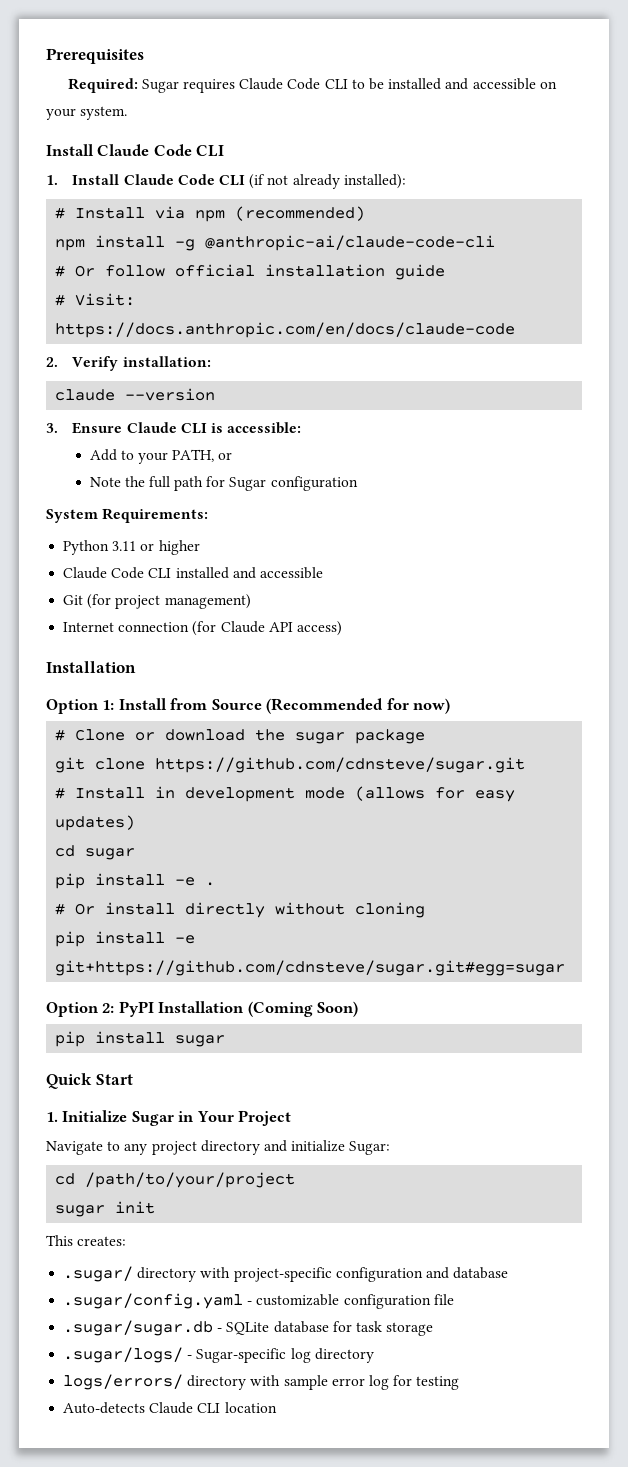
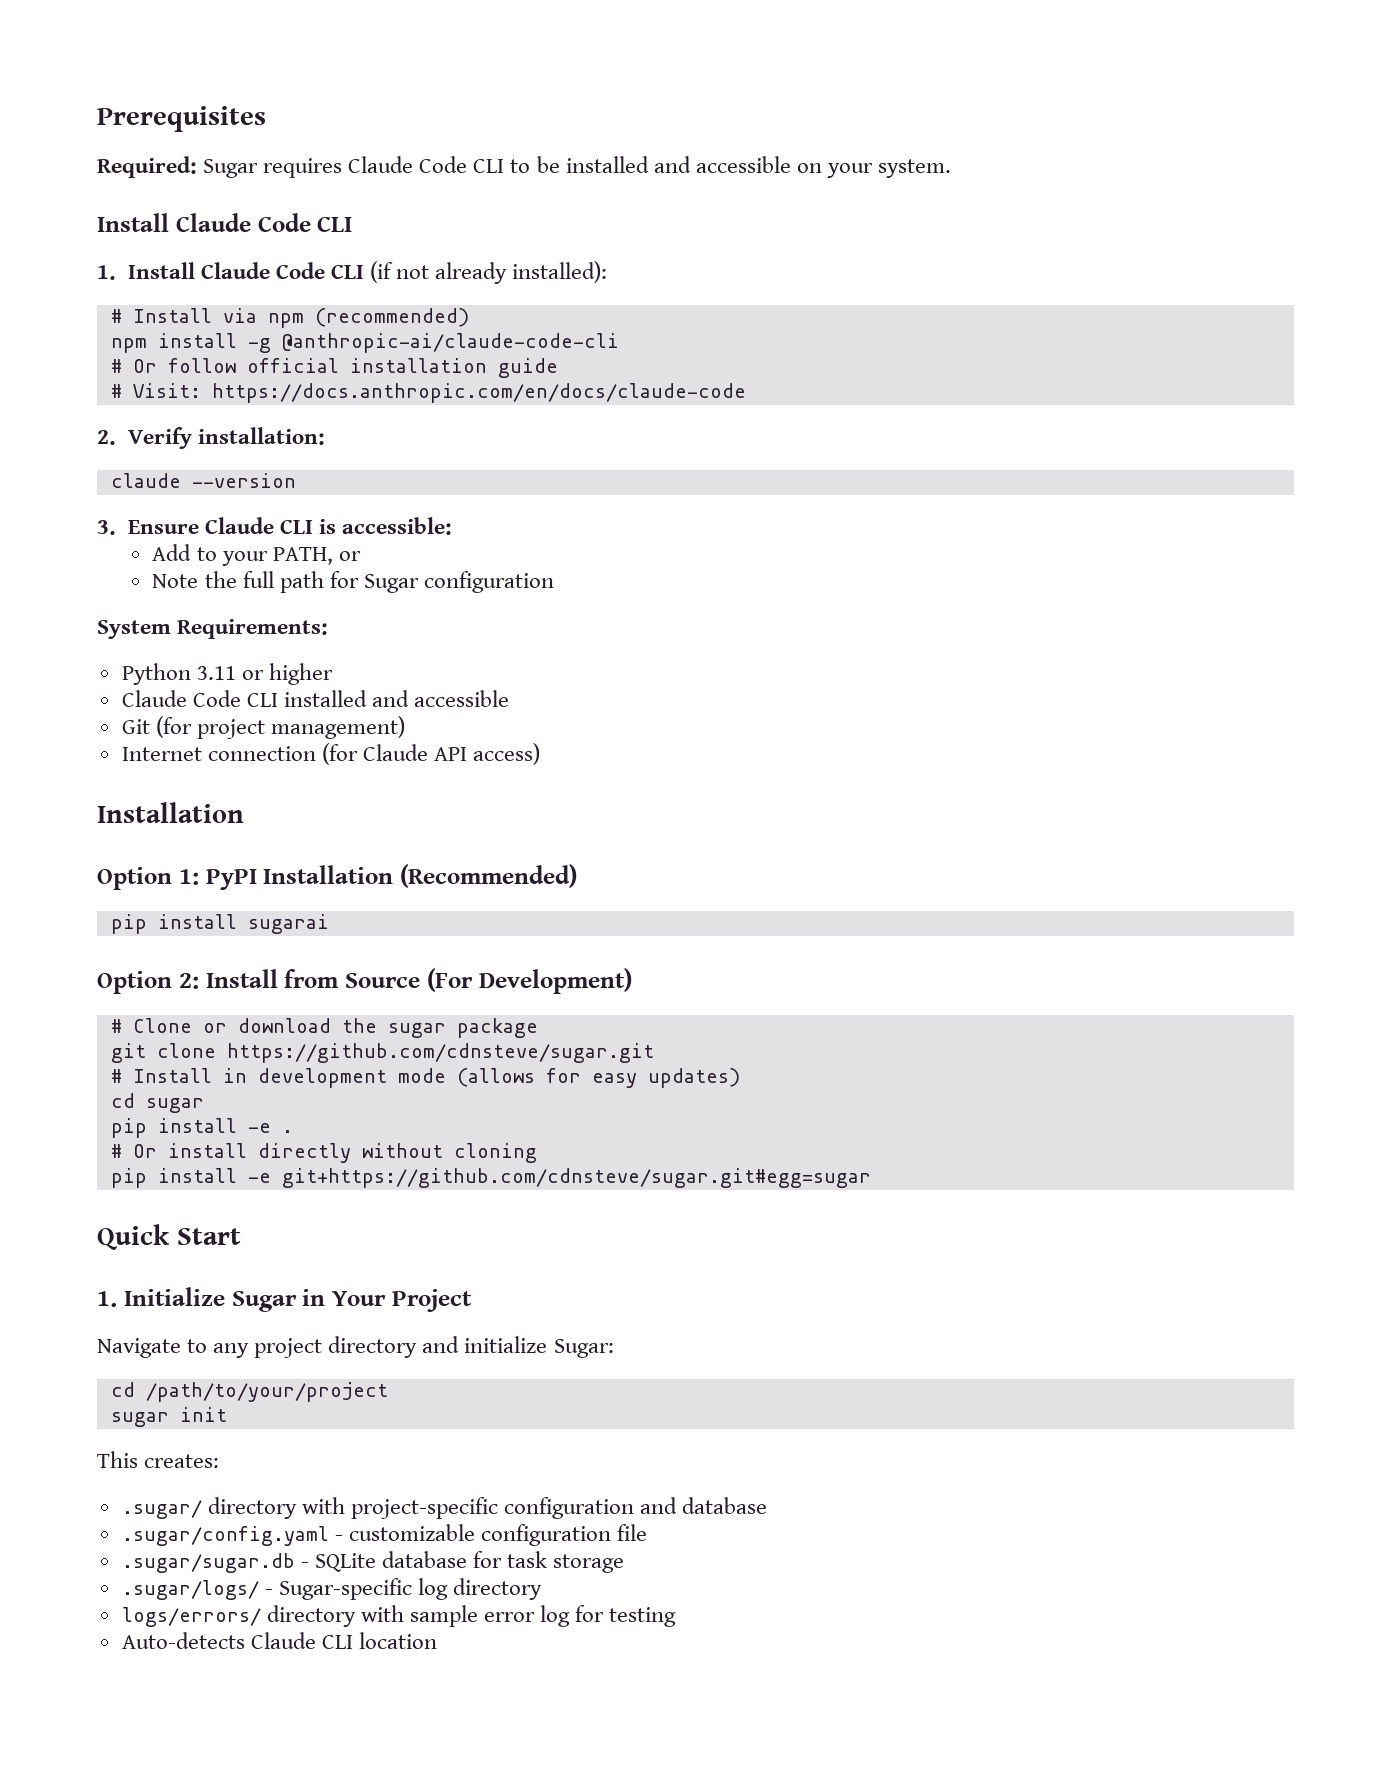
[118,698,451,714] Install from Source (Recommended for now) -> [205,864,577,890] [110,914,329,934] [97,968,632,994] PyPI Installation (Recommended) // pip install sugarai // Option 2: Install from Source (For Development)
[46,1001,359,1017] [55,1031,226,1047] // Option 2: PyPI Installation (Coming Soon) // pip install sugar -> (871, 1178) none

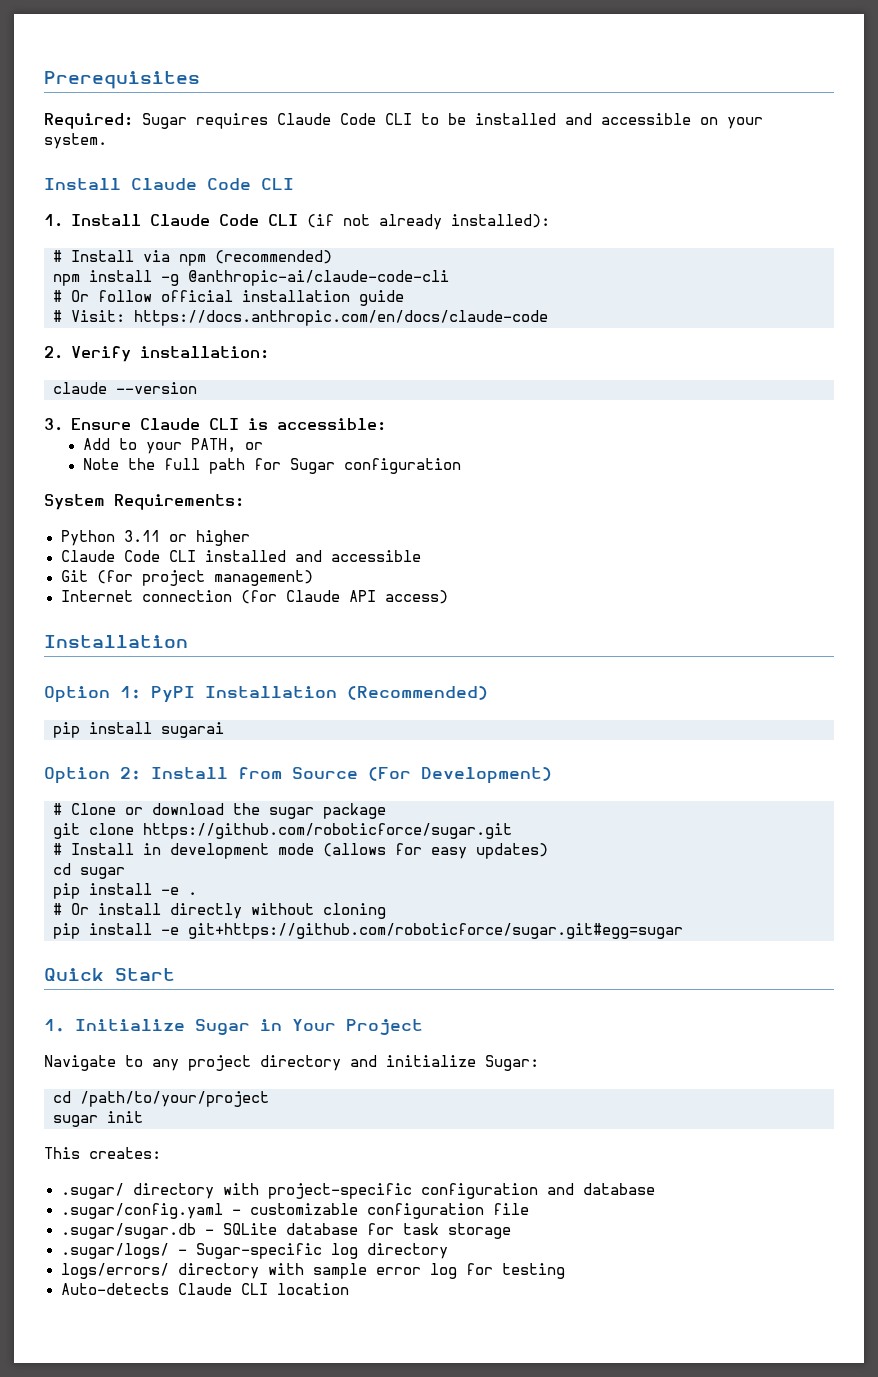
[226,1043,654,1063] https://github.com/cdnsteve/sugar.git -> [143,823,512,839] https://github.com/roboticforce/sugar.git
[281,1168,871,1188] git+https://github.com/cdnsteve/sugar.git#egg=sugar -> [188,923,683,939] git+https://github.com/roboticforce/sugar.git#egg=sugar

